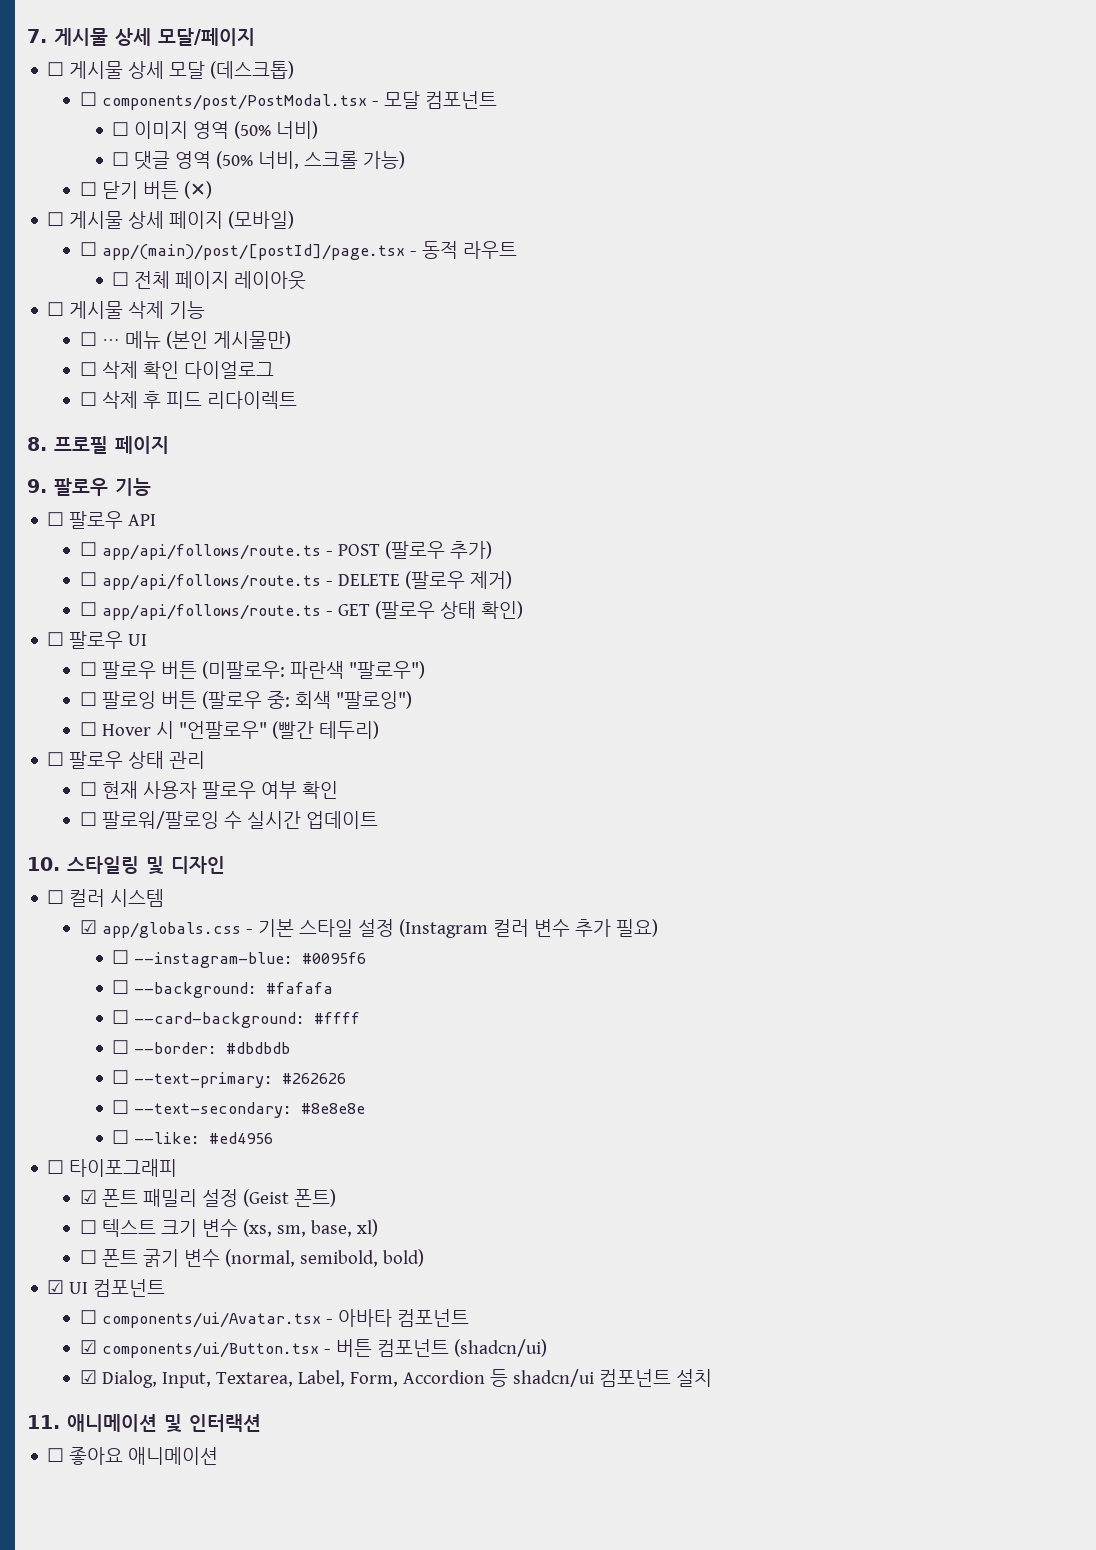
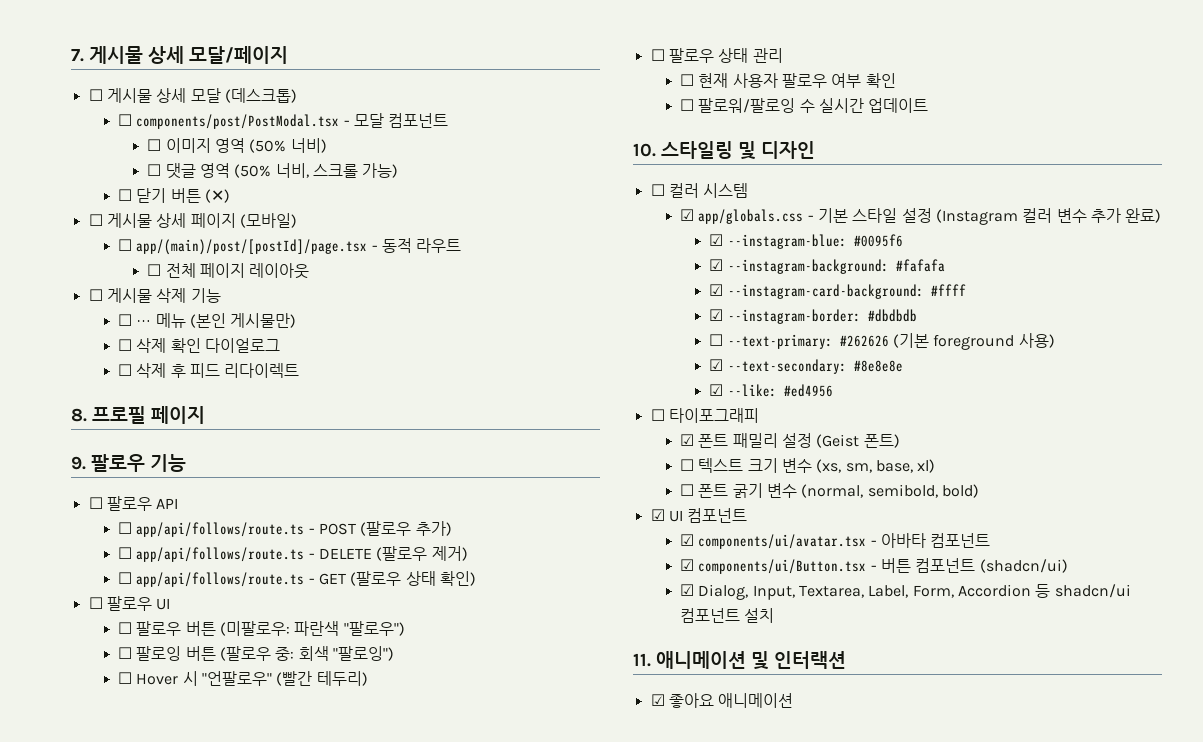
[615,919,658,937] [112,950,130,964] 필요) // ☐ -> [1125,208,1162,223] [709,234,724,246] 완료) // ☑
[112,980,258,998] ☐ --background: -> [709,259,889,274] ☑ --instagram-background:
[112,1010,306,1028] ☐ --card-background: -> [709,284,924,299] ☑ --instagram-card-background:
[112,1040,218,1054] ☐ --border: -> [709,309,861,324] ☑ --instagram-border:
[112,1100,130,1114] // ☐ -> [893,333,1055,350] [709,359,724,371] (기본 foreground 사용) // ☑
[112,1130,130,1144] ☐ -> [709,384,724,396] ☑
[79,1310,321,1328] ☐ components/ui/Avatar.tsx -> [680,534,867,549] ☑ components/ui/avatar.tsx
[47,1448,65,1462] ☐ -> [650,694,665,706] ☑

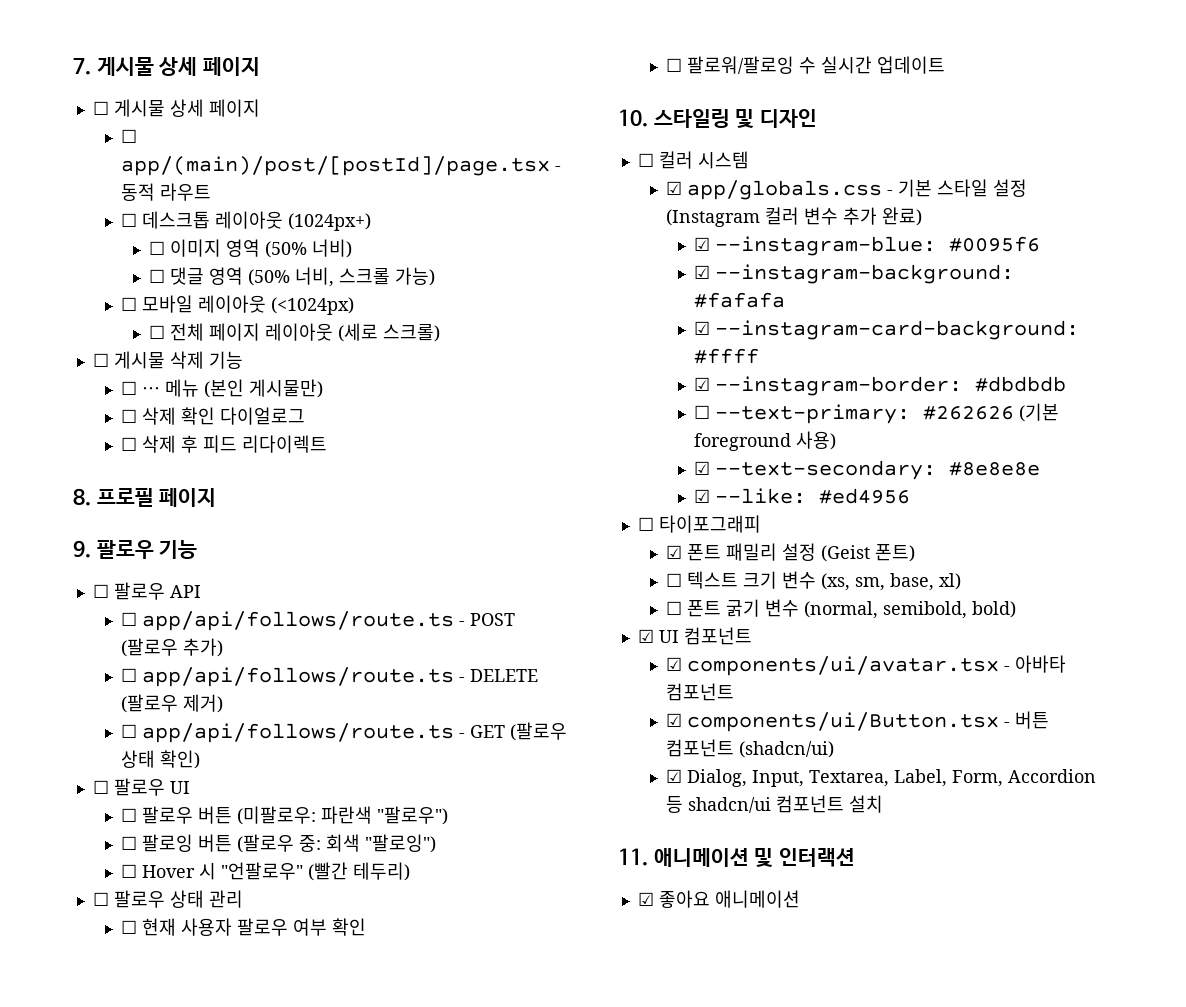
[189,46,288,64] [88,88,297,103] [118,113,449,129] 모달/페이지 // ☐ 게시물 상세 모달 (데스크톱) // ☐ components/post/PostModal.tsx - 모달 컴포넌트 -> [203,57,261,76] [92,99,260,117] [120,129,137,143] [120,156,561,176] [120,183,211,201] [120,211,371,231] 페이지 // ☐ 게시물 상세 페이지 // ☐ app/(main)/post/[postId]/page.tsx - 동적 라우트 // ☐ 데스크톱 레이아웃 (1024px+)
[136,188,231,203] [88,213,297,228] [118,238,462,255] 닫기 버튼 (✕) // ☐ 게시물 상세 페이지 (모바일) // ☐ app/(main)/post/[postId]/page.tsx - 동적 라우트 -> [141,295,354,315] 모바일 레이아웃 (<1024px)
(310, 271) none -> [338,323,441,342] (세로 스크롤)

